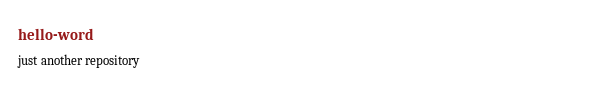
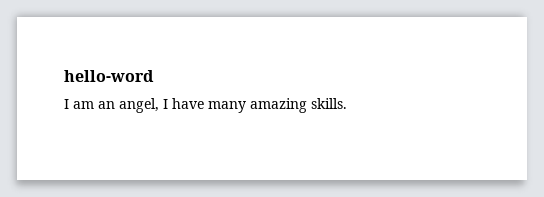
[17,54,141,68] just another repository -> [64,98,347,113] I am an angel, I have many amazing skills.

